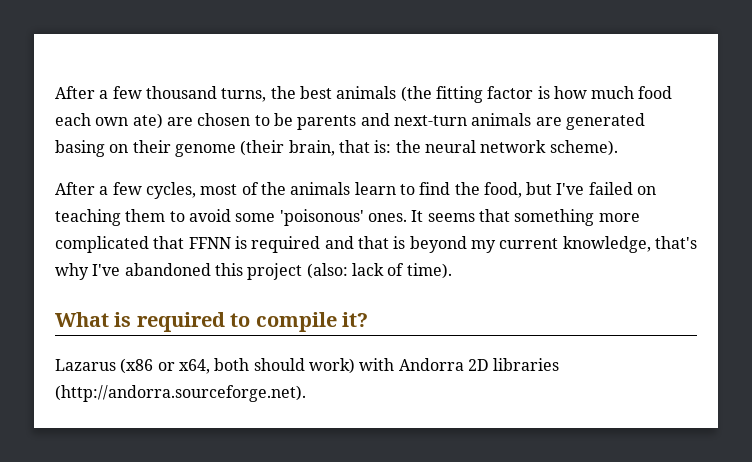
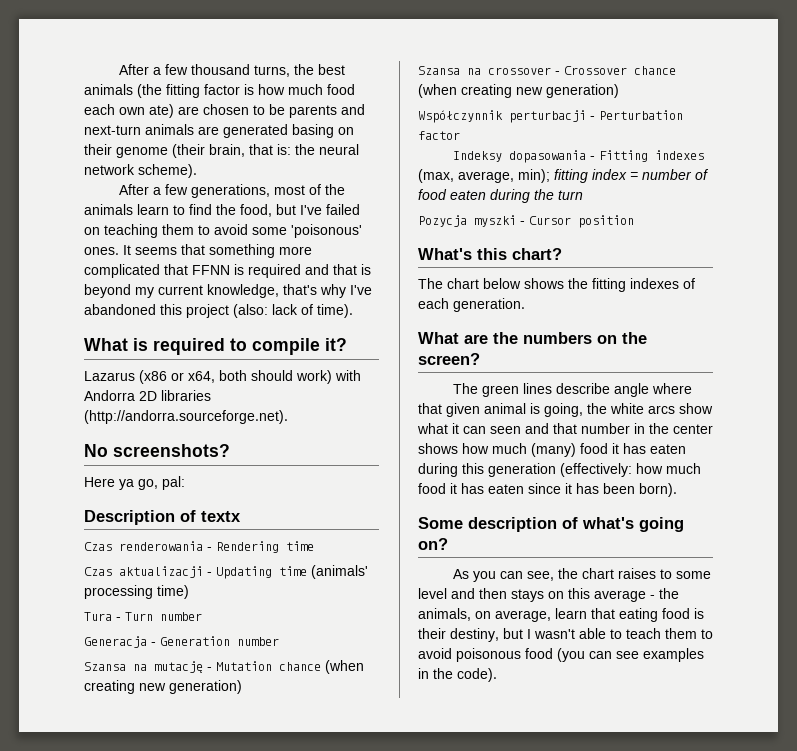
[145,182,196,199] cycles, -> [190,184,270,198] generations,
(306, 393) none -> [84,444,230,457] [84,476,185,490] [84,510,241,525] [84,541,314,553] [84,565,368,579] [84,585,189,599] [84,612,202,621] [84,636,279,648] [84,660,364,674] [84,680,242,694] [418,66,676,75] [418,84,619,98] [418,110,683,123] [418,131,460,140] [452,150,704,163] [418,169,709,183] [418,189,583,203] [418,215,634,228] [418,248,562,260] [418,278,695,292] [418,298,525,312] [418,332,647,344] [418,353,480,365] [452,383,692,397] [418,403,713,417] [417,423,713,434] [418,443,686,457] [418,463,701,477] [418,483,677,497] [418,517,684,532] [418,538,448,550] [452,568,711,582] [418,588,679,602] [418,608,704,622] [418,628,713,642] [418,648,704,662] [418,668,497,682] // No screenshots? // Here ya go, pal: // Description of textx // Czas renderowania - Rendering time // Czas aktualizacji - Updating time (animals' processing time) // Tura - Turn number // Generacja - Generation number // Szansa na mutację - Mutation chance (when creating new generation) // Szansa na crossover - Crossover chance (when creating new generation) // Współczynnik perturbacji - Perturbation factor // Indeksy dopasowania - Fitting indexes (max, average, min); fitting index = number of food eaten during the turn // Pozycja myszki - Cursor position // What's this chart? // The chart below shows the fitting indexes of each generation. // What are the numbers on the screen? // The green lines describe angle where that given animal is going, the white arcs show what it can seen and that number in the center shows how much (many) food it has eaten during this generation (effectively: how much food it has eaten since it has been born). // Some description of what's going on? // As you can see, the chart raises to some level and then stays on this average - the animals, on average, learn that eating food is their destiny, but I wasn't able to teach them to avoid poisonous food (you can see examples in the code).

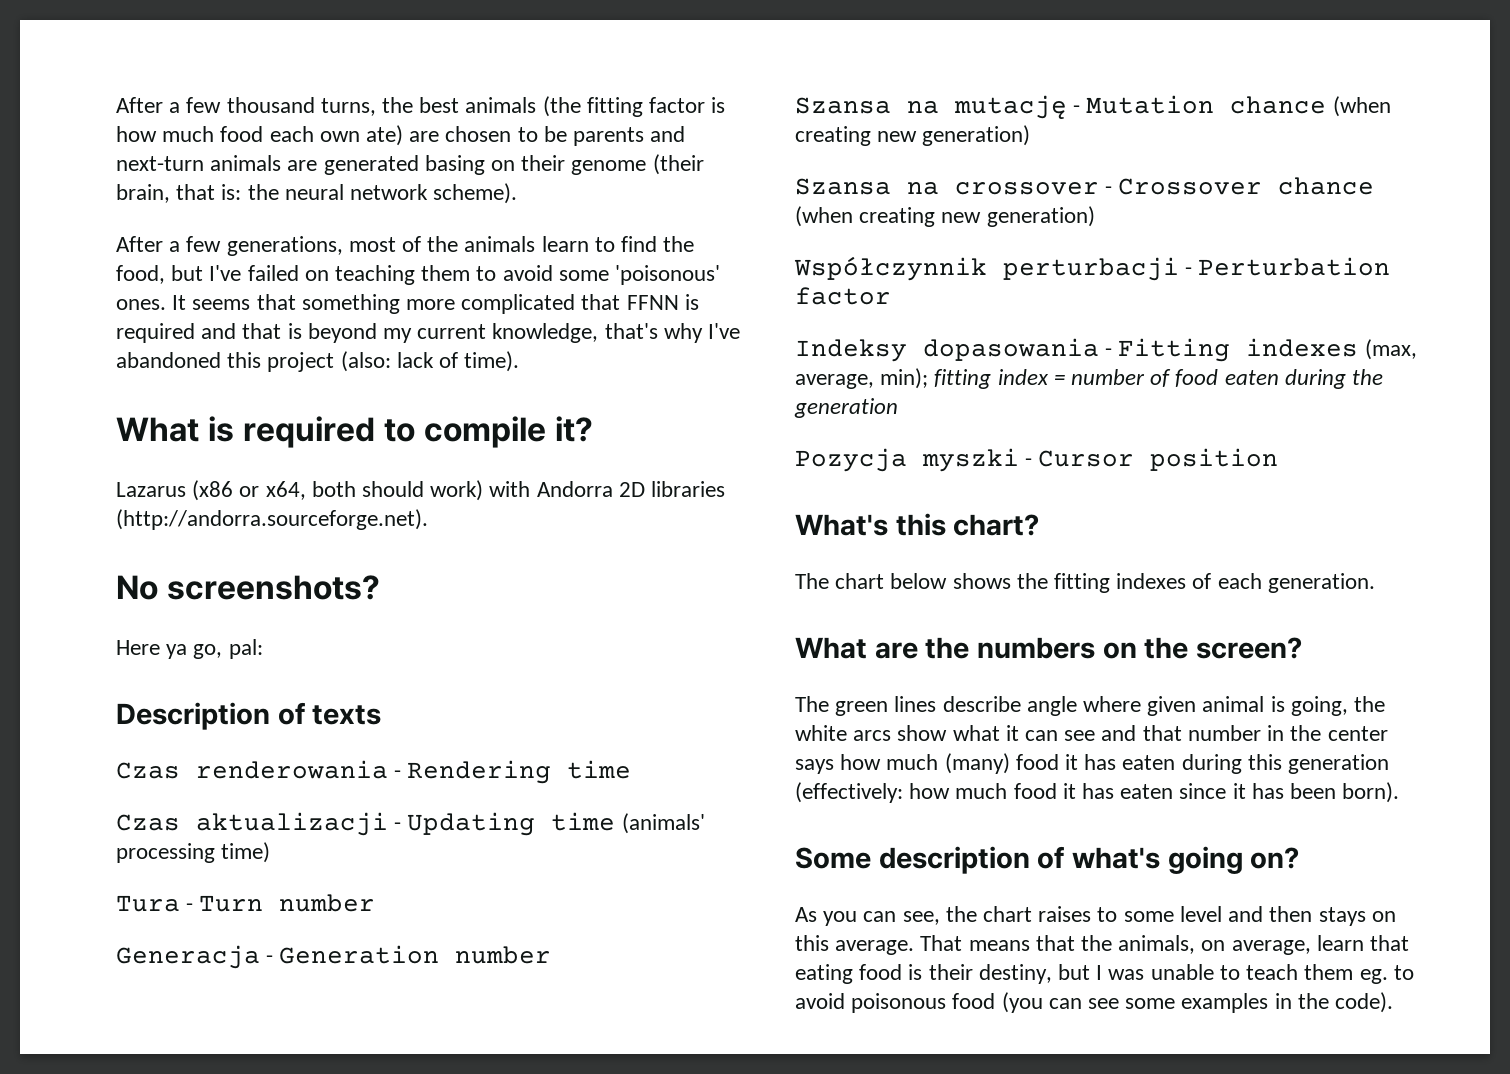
[201,511,241,522] textx -> [312,705,382,725] texts
[558,190,583,200] turn -> [794,398,898,418] generation
[418,403,442,414] that -> (1142, 704) none
[490,426,521,434] seen -> [1064,730,1096,741] see
[418,443,458,454] shows -> [795,759,834,774] says
[594,590,655,602] average - -> [835,935,1075,955] average. That means that
[534,628,606,639] wasn't able -> [1108,964,1214,980] was unable
(697, 633) none -> [1359,969,1388,984] eg.
(639, 655) none -> [1125,998,1176,1009] some

